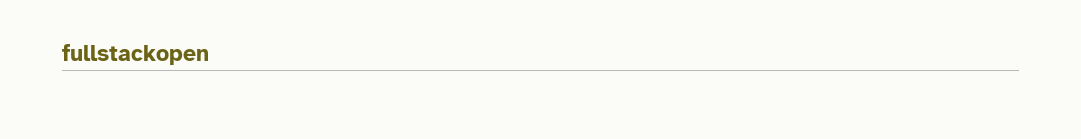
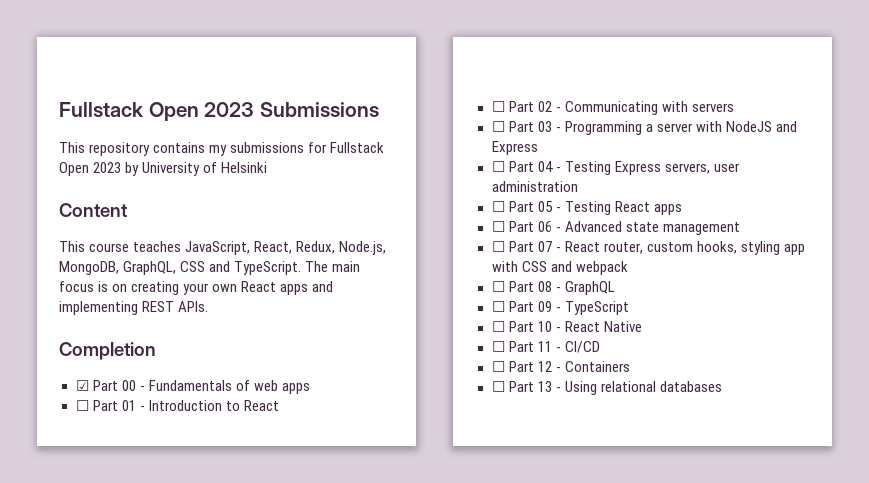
[62,44,209,65] fullstackopen -> [59,102,379,121] [59,142,385,156] [59,162,268,176] [59,203,128,217] [59,241,387,255] [59,261,361,275] [59,281,334,295] [59,301,209,315] [59,342,156,360] [75,380,310,394] [75,400,279,411] [491,101,734,115] [491,121,797,135] [491,141,538,155] [491,161,740,175] [491,181,578,192] [491,201,682,215] [491,221,740,235] [491,241,805,255] [491,261,628,275] [491,281,615,295] [491,301,629,315] [491,321,642,332] [491,341,600,353] [491,361,630,372] [491,381,722,395] Fullstack Open 2023 Submissions // This repository contains my submissions for Fullstack Open 2023 by University of Helsinki // Content // This course teaches JavaScript, React, Redux, Node.js, MongoDB, GraphQL, CSS and TypeScript. The main focus is on creating your own React apps and implementing REST APIs. // Completion // ☑ Part 00 - Fundamentals of web apps // ☐ Part 01 - Introduction to React // ☐ Part 02 - Communicating with servers // ☐ Part 03 - Programming a server with NodeJS and Express // ☐ Part 04 - Testing Express servers, user administration // ☐ Part 05 - Testing React apps // ☐ Part 06 - Advanced state management // ☐ Part 07 - React router, custom hooks, styling app with CSS and webpack // ☐ Part 08 - GraphQL // ☐ Part 09 - TypeScript // ☐ Part 10 - React Native // ☐ Part 11 - CI/CD // ☐ Part 12 - Containers // ☐ Part 13 - Using relational databases

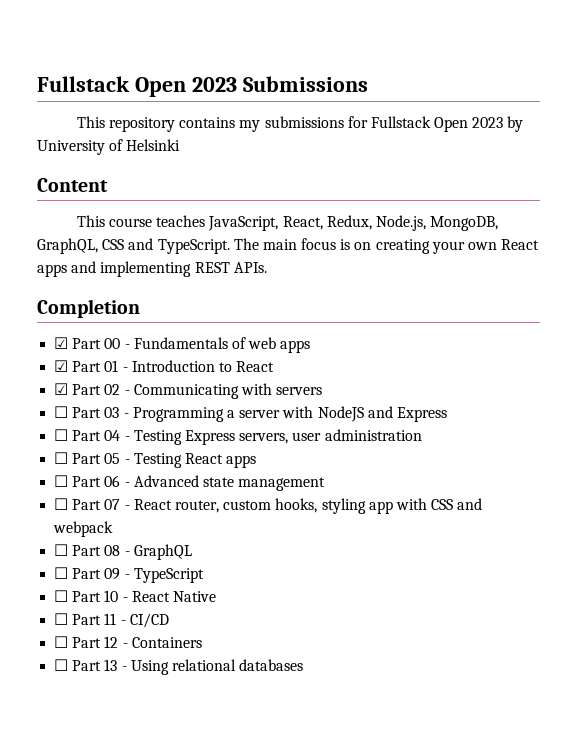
[75,400,89,411] ☐ -> [54,360,69,372] ☑
[491,101,505,112] ☐ -> [54,383,69,395] ☑

